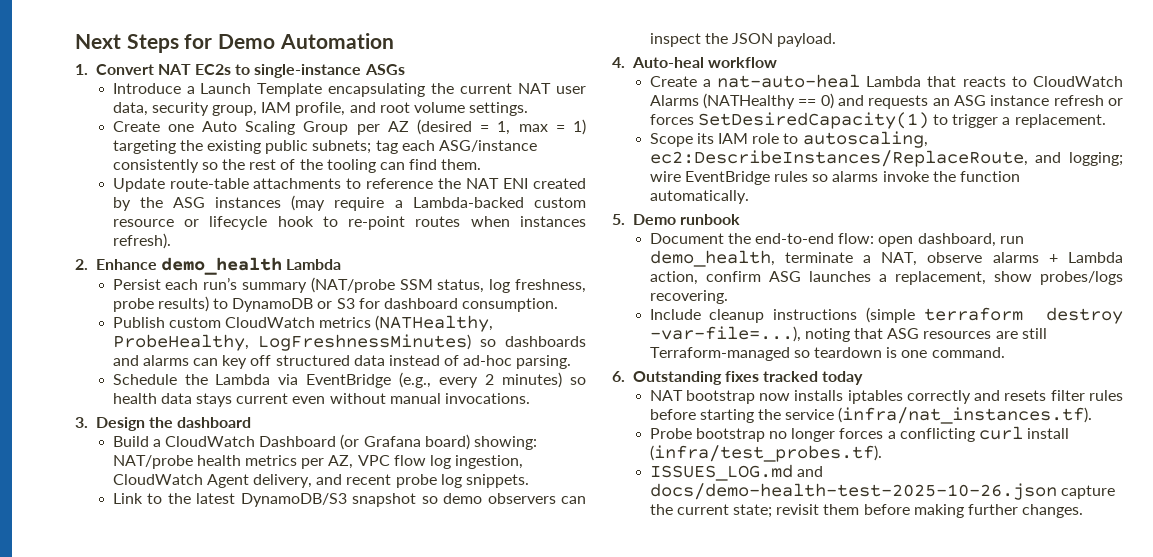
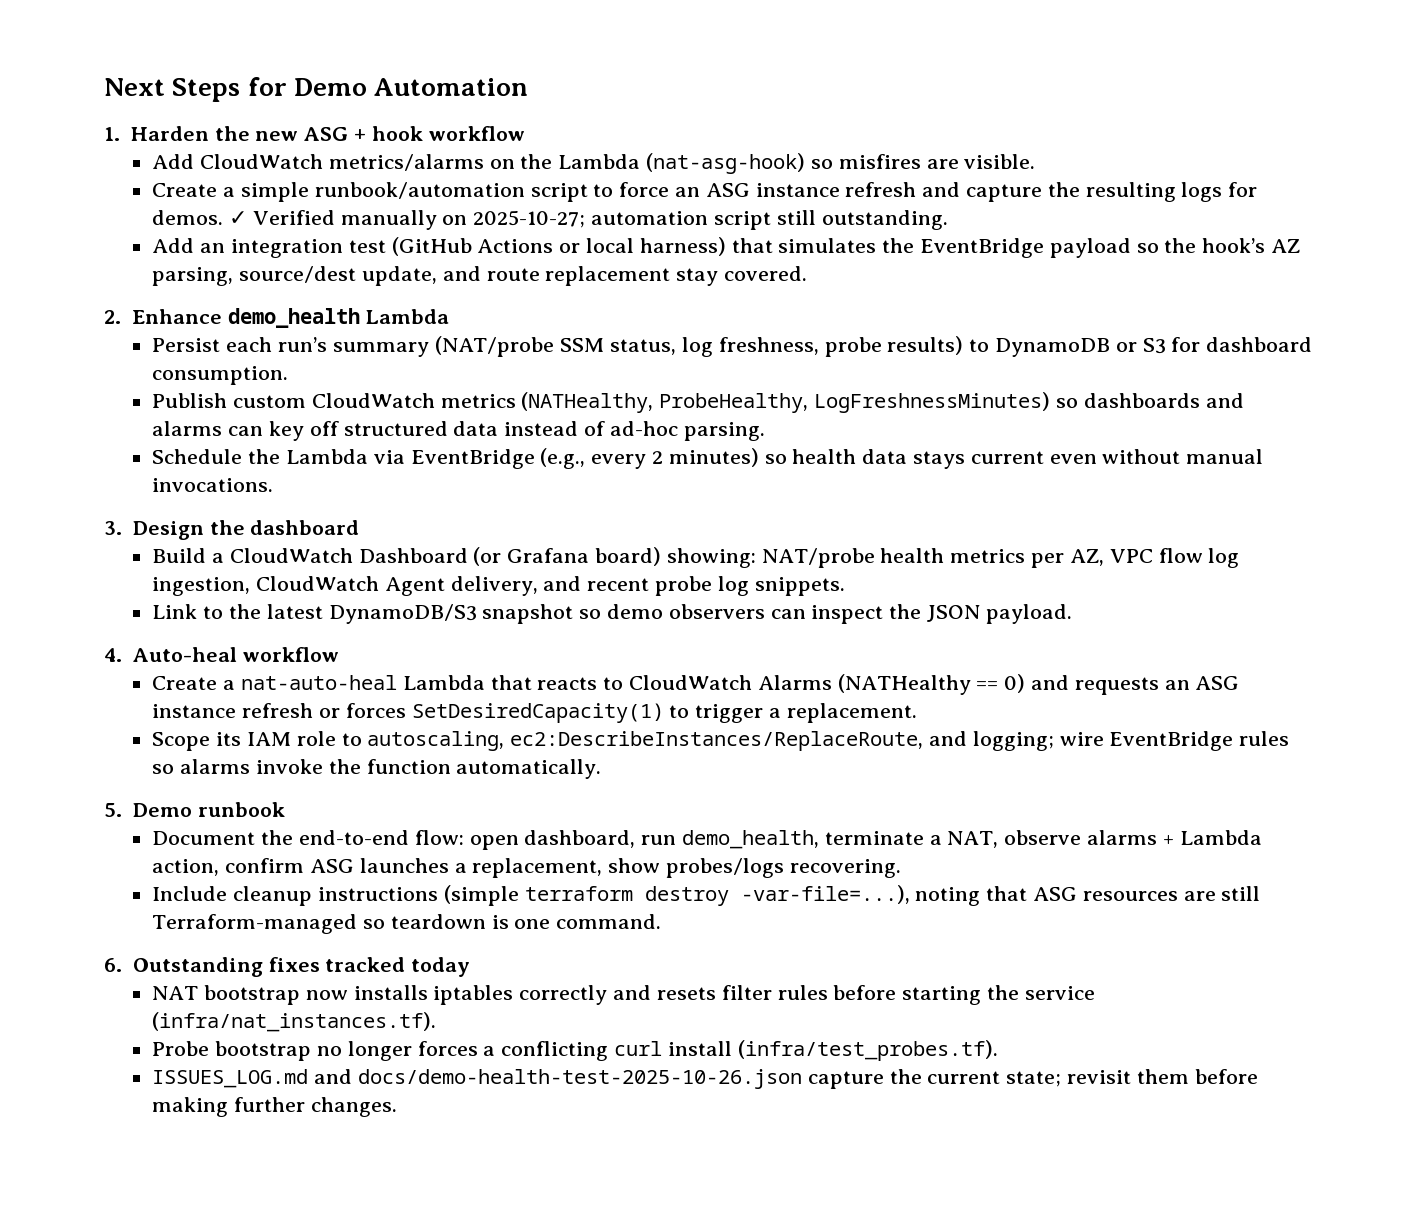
[95,64,405,78] [112,83,586,97] [112,102,529,116] [112,119,587,135] [112,140,537,154] [112,159,482,173] [112,178,586,192] [112,195,586,211] [112,216,586,230] [112,233,171,249] Convert NAT EC2s to single-instance ASGs // Introduce a Launch Template encapsulating the current NAT user data, security group, IAM profile, and root volume settings. // Create one Auto Scaling Group per AZ (desired = 1, max = 1) targeting the existing public subnets; tag each ASG/instance consistently so the rest of the tooling can find them. // Update route-table attachments to reference the NAT ENI created by the ASG instances (may require a Lambda-backed custom resource or lifecycle hook to re-point routes when instances refresh). -> [130,126,525,141] [152,153,1036,174] [152,182,1258,202] [152,210,948,230] [152,237,1300,258] [152,266,807,286] Harden the new ASG + hook workflow // Add CloudWatch metrics/alarms on the Lambda (nat-asg-hook) so misfires are visible. // Create a simple runbook/automation script to force an ASG instance refresh and capture the resulting logs for demos. ✓ Verified manually on 2025-10-27; automation script still outstanding. // Add an integration test (GitHub Actions or local harness) that simulates the EventBridge payload so the hook’s AZ parsing, source/dest update, and route replacement stay covered.

